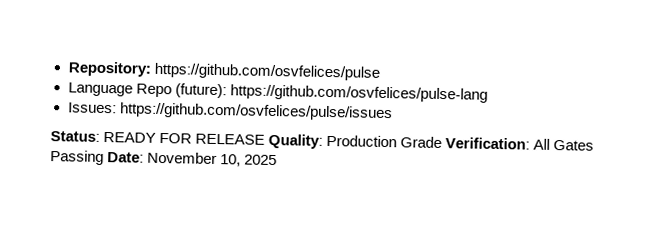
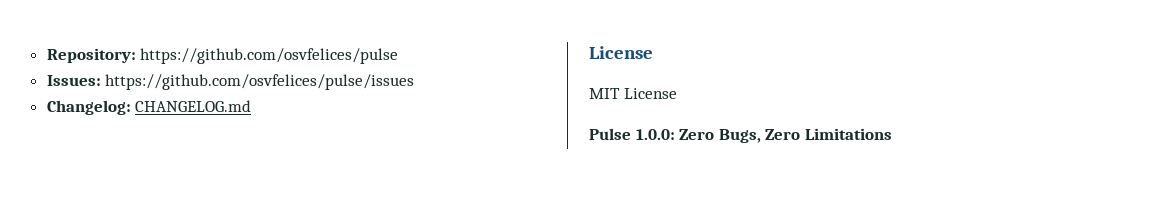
[67,82,488,103] [67,102,393,122] [50,131,595,151] [50,150,278,167] Language Repo (future): https://github.com/osvfelices/pulse-lang // Issues: https://github.com/osvfelices/pulse/issues // Status: READY FOR RELEASE Quality: Production Grade Verification: All Gates Passing Date: November 10, 2025 -> [46,74,415,90] [46,100,252,115] [589,46,653,59] [589,88,677,99] [589,128,892,143] Issues: https://github.com/osvfelices/pulse/issues // Changelog: CHANGELOG.md // License // MIT License // Pulse 1.0.0: Zero Bugs, Zero Limitations

